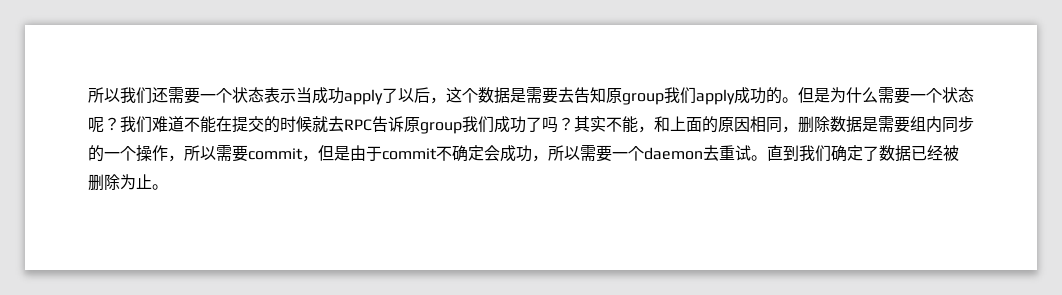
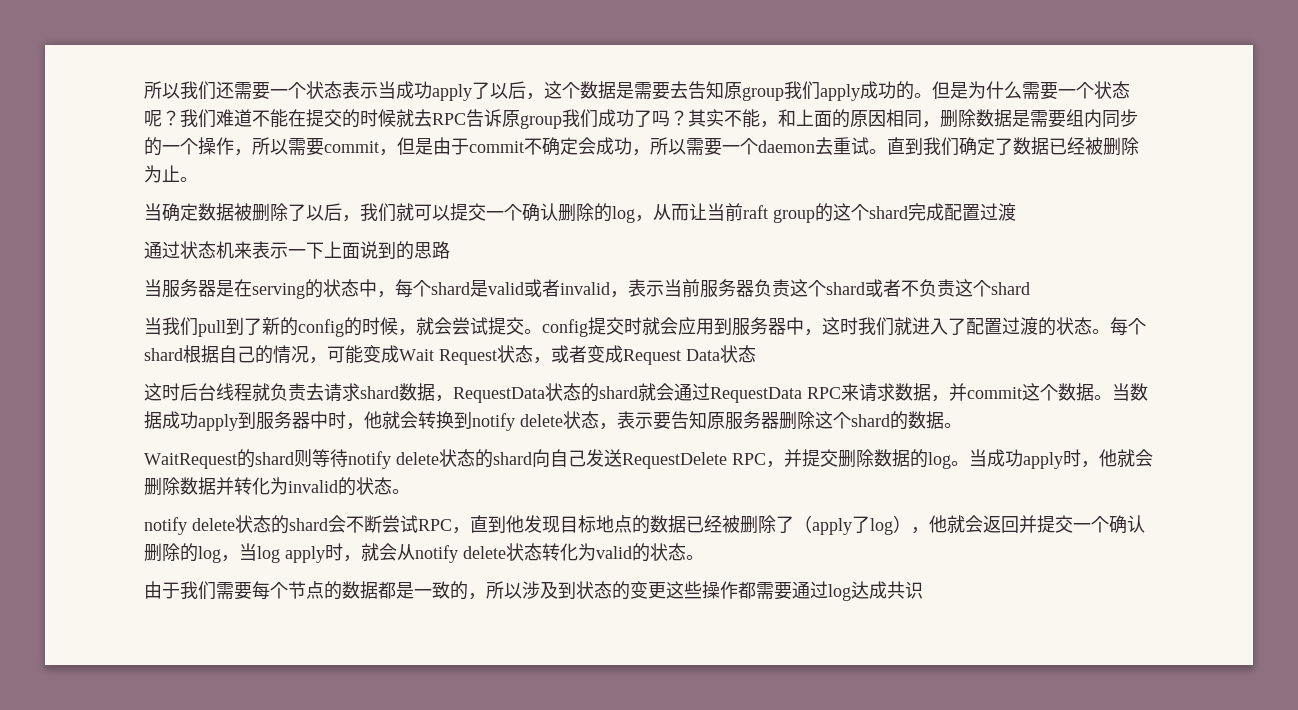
(168, 187) none -> [144,203,1016,223] [144,241,450,260] [144,279,1030,299] [144,317,1146,337] [144,345,756,365] [144,383,1148,403] [144,411,962,431] [144,449,1153,469] [144,477,410,496] [144,515,1145,535] [144,543,704,563] [144,581,923,601] // 当确定数据被删除了以后，我们就可以提交一个确认删除的log，从而让当前raft group的这个shard完成配置过渡 // 通过状态机来表示一下上面说到的思路 // 当服务器是在serving的状态中，每个shard是valid或者invalid，表示当前服务器负责这个shard或者不负责这个shard // 当我们pull到了新的config的时候，就会尝试提交。config提交时就会应用到服务器中，这时我们就进入了配置过渡的状态。每个shard根据自己的情况，可能变成Wait Request状态，或者变成Request Data状态 // 这时后台线程就负责去请求shard数据，RequestData状态的shard就会通过RequestData RPC来请求数据，并commit这个数据。当数据成功apply到服务器中时，他就会转换到notify delete状态，表示要告知原服务器删除这个shard的数据。 // WaitRequest的shard则等待notify delete状态的shard向自己发送RequestDelete RPC，并提交删除数据的log。当成功apply时，他就会删除数据并转化为invalid的状态。 // notify delete状态的shard会不断尝试RPC，直到他发现目标地点的数据已经被删除了（apply了log），他就会返回并提交一个确认删除的log，当log apply时，就会从notify delete状态转化为valid的状态。 // 由于我们需要每个节点的数据都是一致的，所以涉及到状态的变更这些操作都需要通过log达成共识

